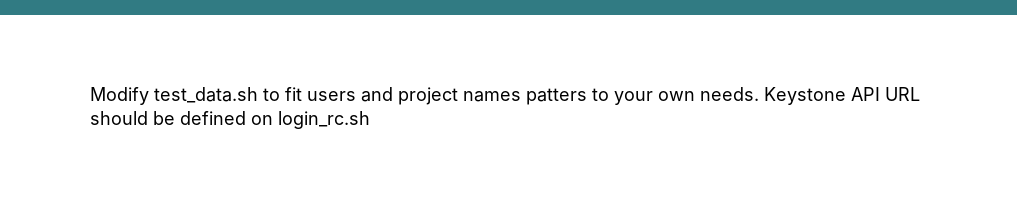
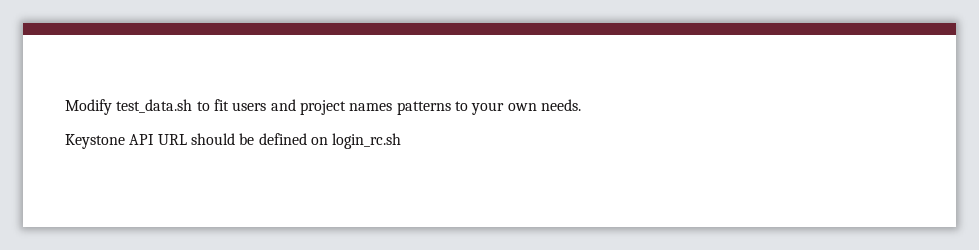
[526,88,587,105] patters -> [396,101,451,115] patterns
(759, 94) none -> (581, 105) //

